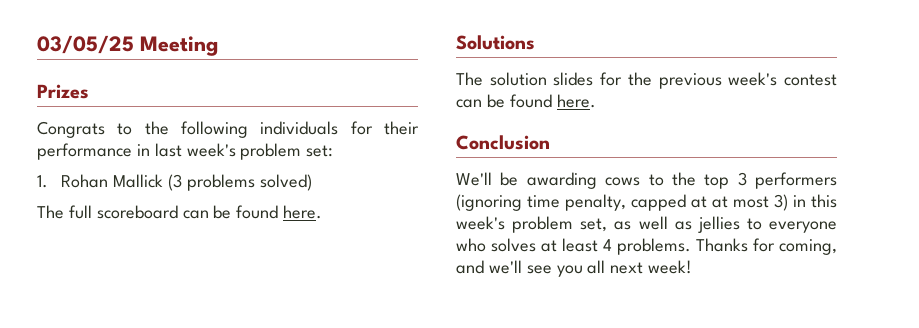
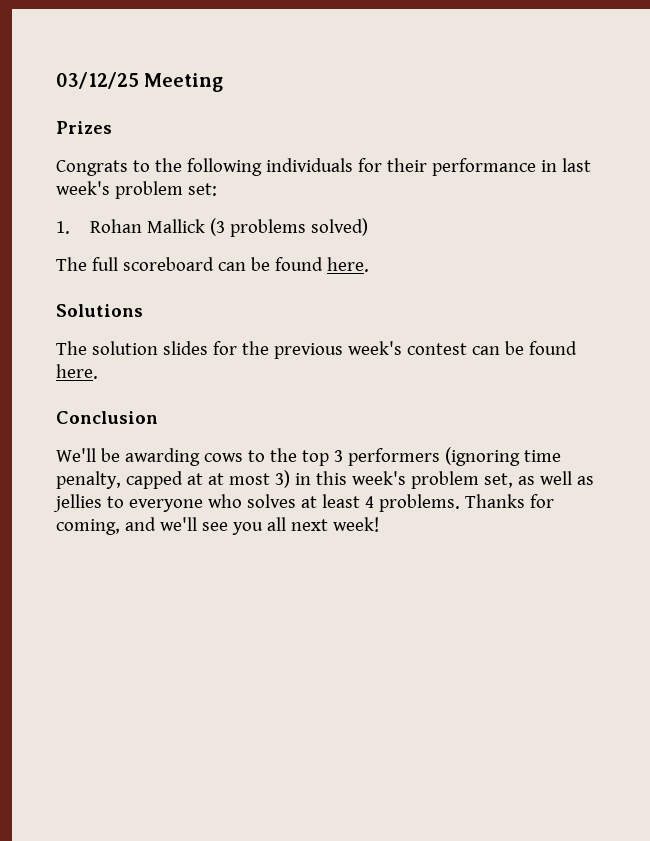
[37,35,134,54] 03/05/25 -> [56,72,139,89] 03/12/25

